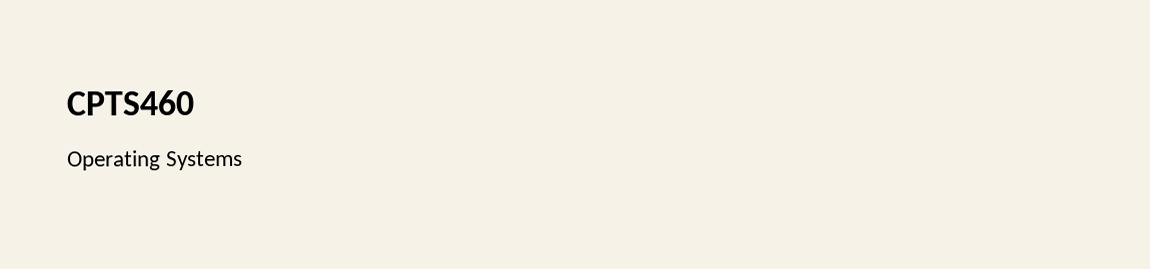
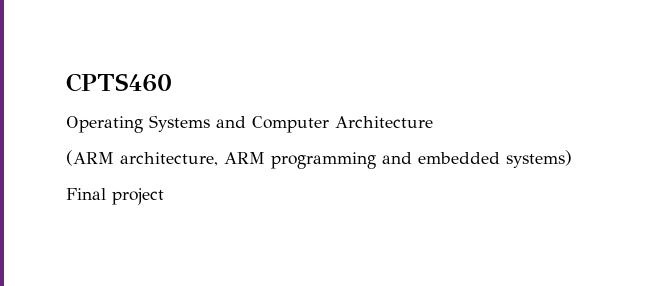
(244, 160) none -> [216,116,433,133] [66,150,572,169] [66,188,164,205] and Computer Architecture // (ARM architecture, ARM programming and embedded systems) // Final project

